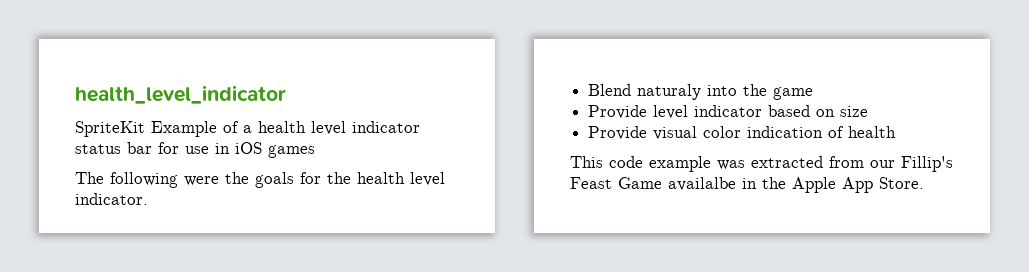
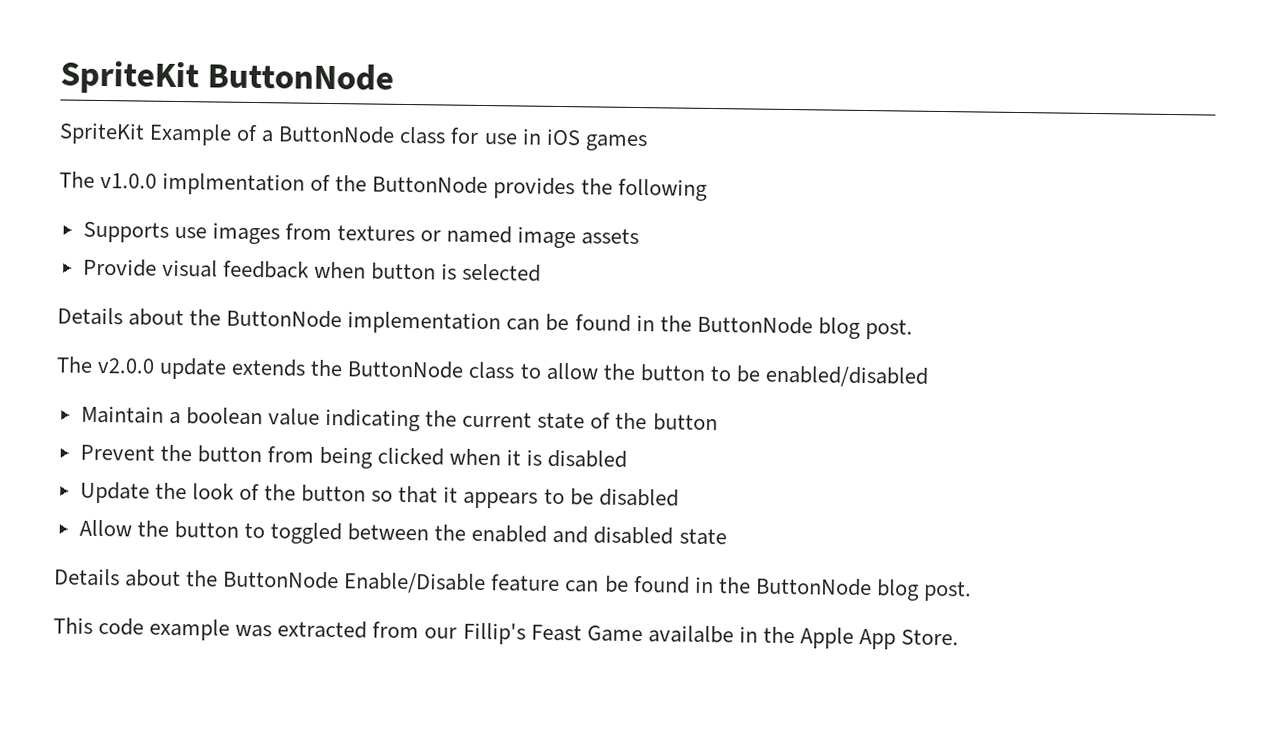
[75,85,286,104] health_level_indicator -> [60,60,395,95] SpriteKit ButtonNode
[258,121,420,135] [75,142,152,154] health level indicator status bar -> [278,125,447,145] ButtonNode class
[110,172,445,188] [75,193,148,205] [588,84,814,100] [588,105,869,119] [588,126,897,140] following were the goals for the health level indicator. // Blend naturaly into the game // Provide level indicator based on size // Provide visual color indication of health -> [100,172,708,201] [82,221,640,249] [82,258,542,282] [57,307,913,340] [56,356,928,388] [80,405,718,432] [79,444,628,469] [79,481,679,509] [78,519,727,546] [54,568,972,602] v1.0.0 implmentation of the ButtonNode provides the following // Supports use images from textures or named image assets // Provide visual feedback when button is selected // Details about the ButtonNode implementation can be found in the ButtonNode blog post. // The v2.0.0 update extends the ButtonNode class to allow the button to be enabled/disabled // Maintain a boolean value indicating the current state of the button // Prevent the button from being clicked when it is disabled // Update the look of the button so that it appears to be disabled // Allow the button to toggled between the enabled and disabled state // Details about the ButtonNode Enable/Disable feature can be found in the ButtonNode blog post.

